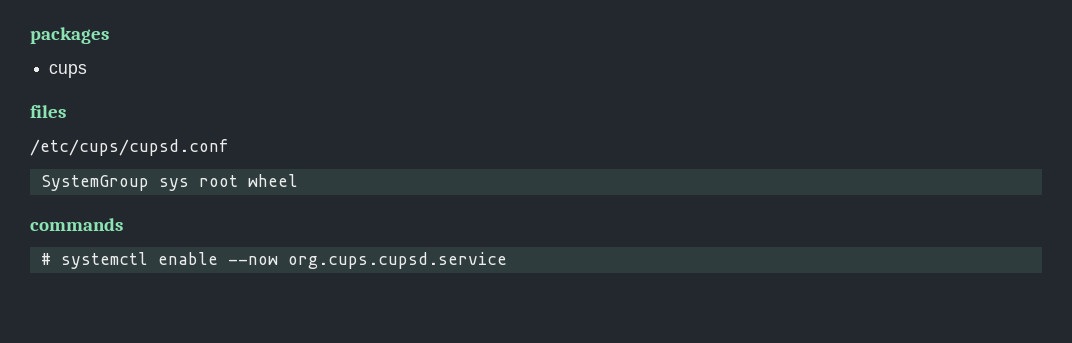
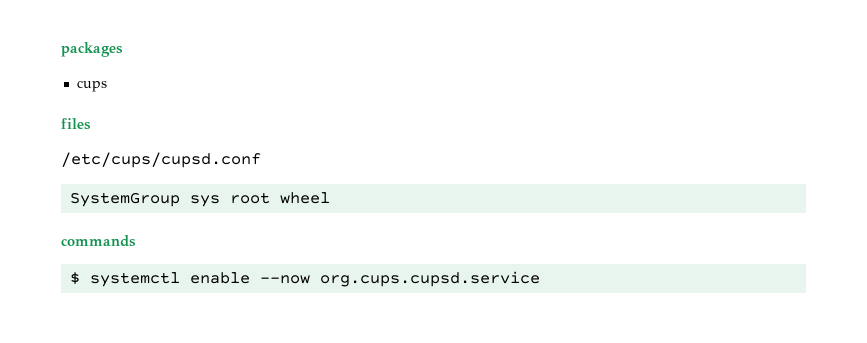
[40,253,51,265] # -> [69,272,80,285] $

